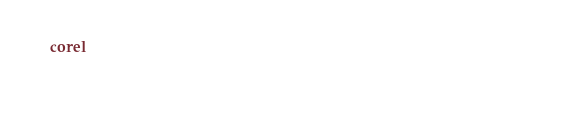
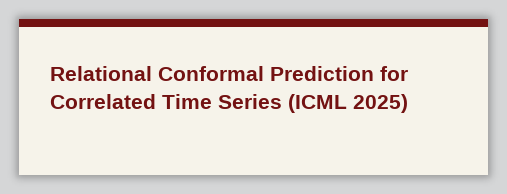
[50,41,86,52] corel -> [50,66,408,81] [50,94,408,113] Relational Conformal Prediction for Correlated Time Series (ICML 2025)

